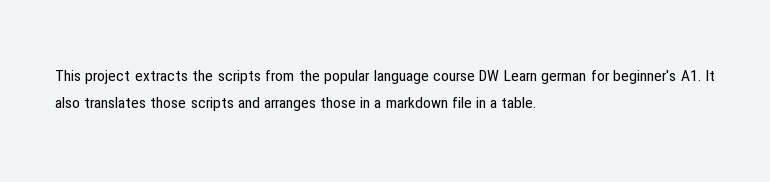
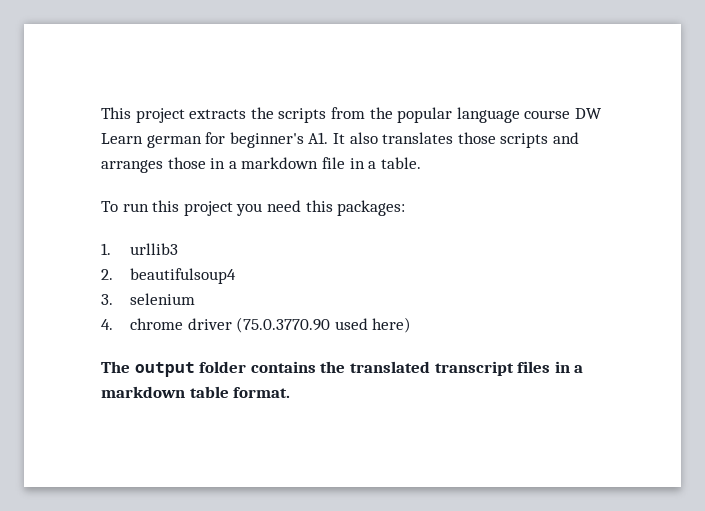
(537, 102) none -> [101,200,406,216] [101,243,179,255] [101,268,237,284] [101,293,196,305] [101,317,412,333] [101,361,584,377] [101,386,291,398] // To run this project you need this packages: // 1. urllib3 // 2. beautifulsoup4 // 3. selenium // 4. chrome driver (75.0.3770.90 used here) // The output folder contains the translated transcript files in a markdown table format.

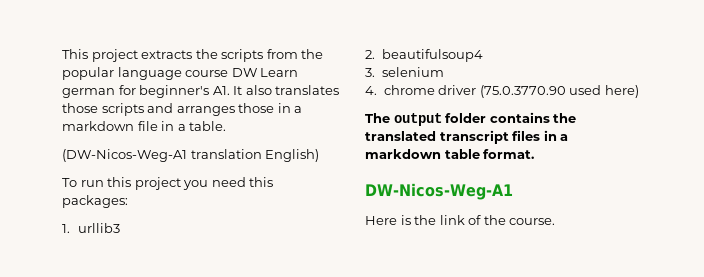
(421, 163) none -> [62,149,320,162] // (DW-Nicos-Weg-A1 translation English)
(291, 392) none -> [365,183,513,200] [365,215,556,225] // DW-Nicos-Weg-A1 // Here is the link of the course.

